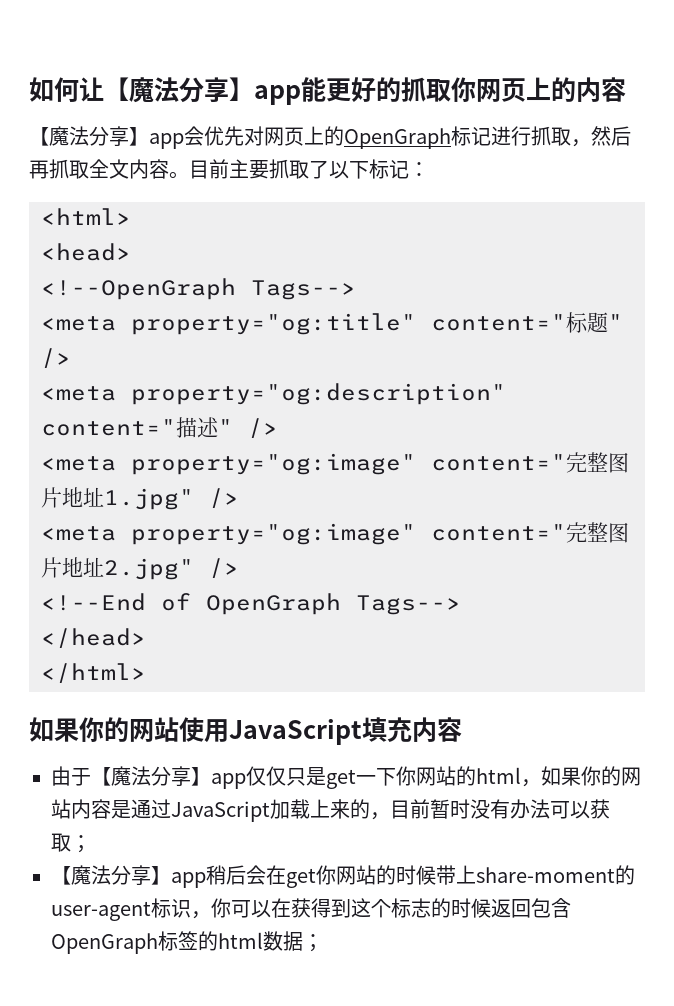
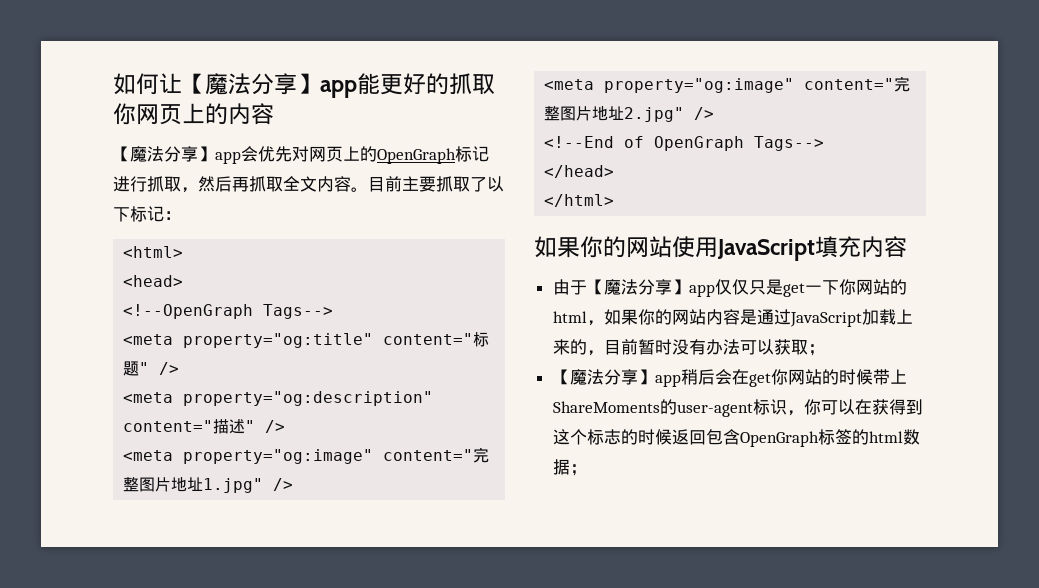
[476,867,615,883] share-moment -> [552,401,660,413] ShareMoments

